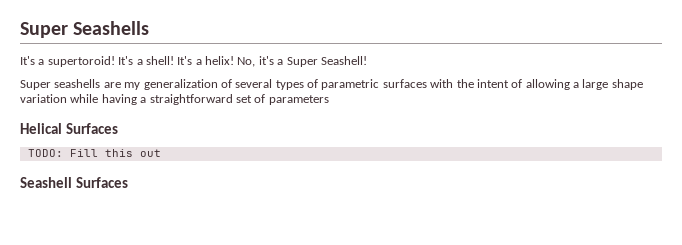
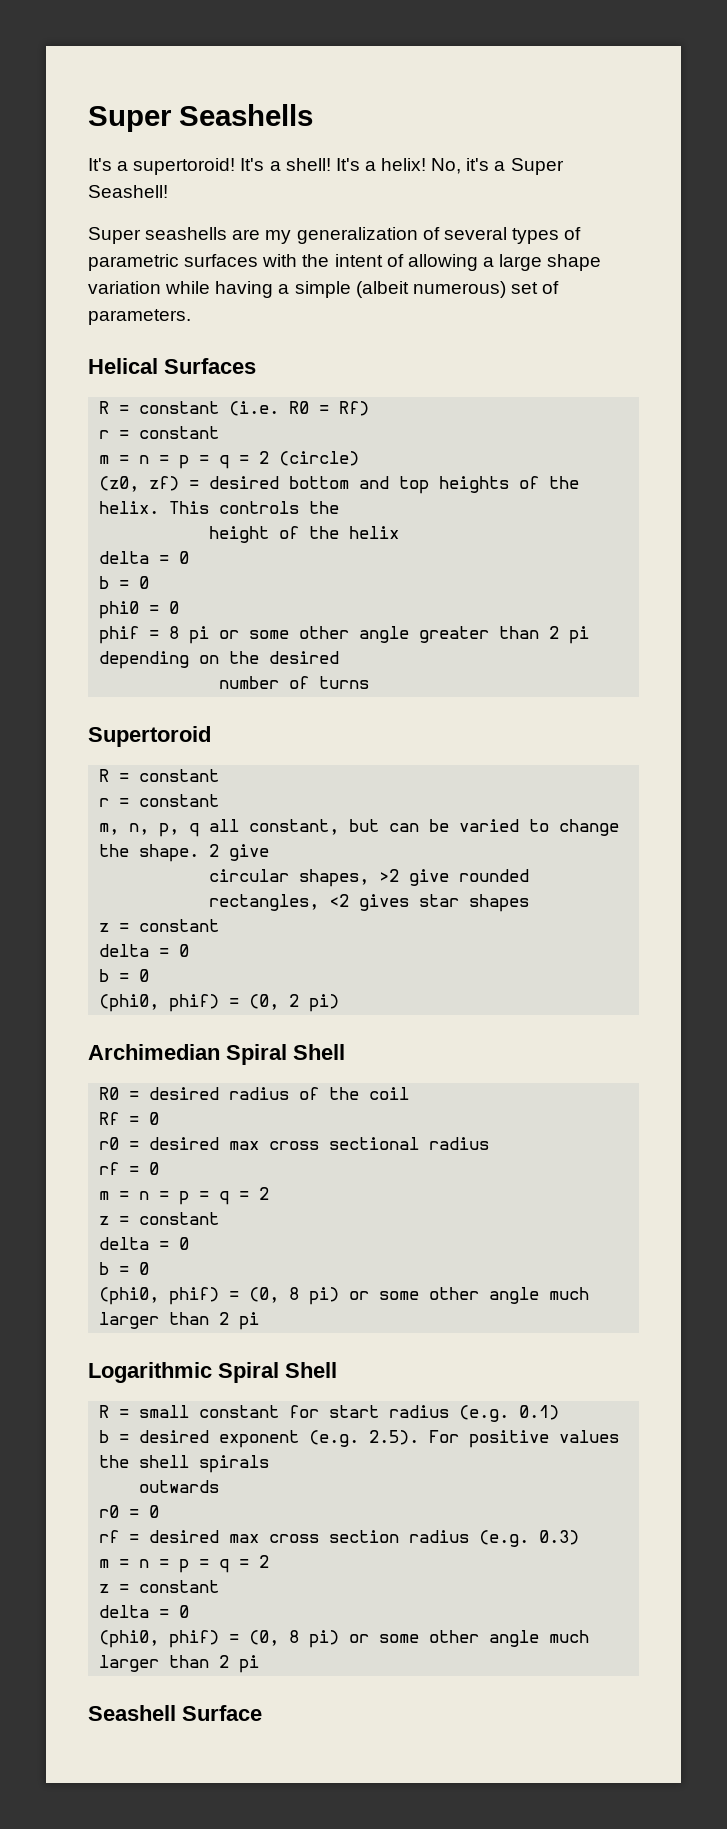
[149,94,233,105] straightforward -> [294,281,506,298] simple (albeit numerous)
[268,95,329,105] parameters -> [88,309,191,325] parameters.
[27,149,161,157] TODO: Fill this out -> [99,401,370,416] [99,426,220,439] [99,451,360,469] [99,476,580,494] [99,501,340,514] [209,526,400,543] [99,551,190,564] [99,576,150,589] [99,601,180,619] [99,626,590,644] [99,651,340,669] [219,676,370,689] [88,726,211,747] [99,769,220,782] [99,794,220,807] [99,819,620,837] [99,844,270,862] [209,869,530,887] [209,894,530,912] [99,919,220,932] [99,944,190,957] [99,969,150,982] [99,994,340,1012] [88,1044,345,1065] [99,1087,410,1100] [99,1112,160,1125] [99,1137,490,1150] [99,1162,160,1175] [99,1187,270,1205] [99,1212,220,1225] [99,1237,190,1250] [99,1262,150,1275] [99,1287,590,1305] [99,1312,260,1330] [88,1362,337,1383] [99,1405,560,1422] [99,1430,620,1448] [99,1455,270,1473] [139,1480,220,1493] [99,1505,160,1518] [99,1530,580,1547] [99,1555,270,1573] [99,1580,220,1593] [99,1605,190,1618] [99,1630,590,1648] [99,1655,260,1673] R = constant (i.e. R0 = Rf) // r = constant // m = n = p = q = 2 (circle) // (z0, zf) = desired bottom and top heights of the helix. This controls the // height of the helix // delta = 0 // b = 0 // phi0 = 0 // phif = 8 pi or some other angle greater than 2 pi depending on the desired // number of turns // Supertoroid // R = constant // r = constant // m, n, p, q all constant, but can be varied to change the shape. 2 give // circular shapes, >2 give rounded rectangles, <2 gives star shapes // z = constant // delta = 0 // b = 0 // (phi0, phif) = (0, 2 pi) // Archimedian Spiral Shell // R0 = desired radius of the coil // Rf = 0 // r0 = desired max cross sectional radius // rf = 0 // m = n = p = q = 2 // z = constant // delta = 0 // b = 0 // (phi0, phif) = (0, 8 pi) or some other angle much larger than 2 pi // Logarithmic Spiral Shell // R = small constant for start radius (e.g. 0.1) // b = desired exponent (e.g. 2.5). For positive values the shell spirals // outwards // r0 = 0 // rf = desired max cross section radius (e.g. 0.3) // m = n = p = q = 2 // z = constant // delta = 0 // (phi0, phif) = (0, 8 pi) or some other angle much larger than 2 pi
[75,177,128,188] Surfaces -> [182,1705,262,1721] Surface

